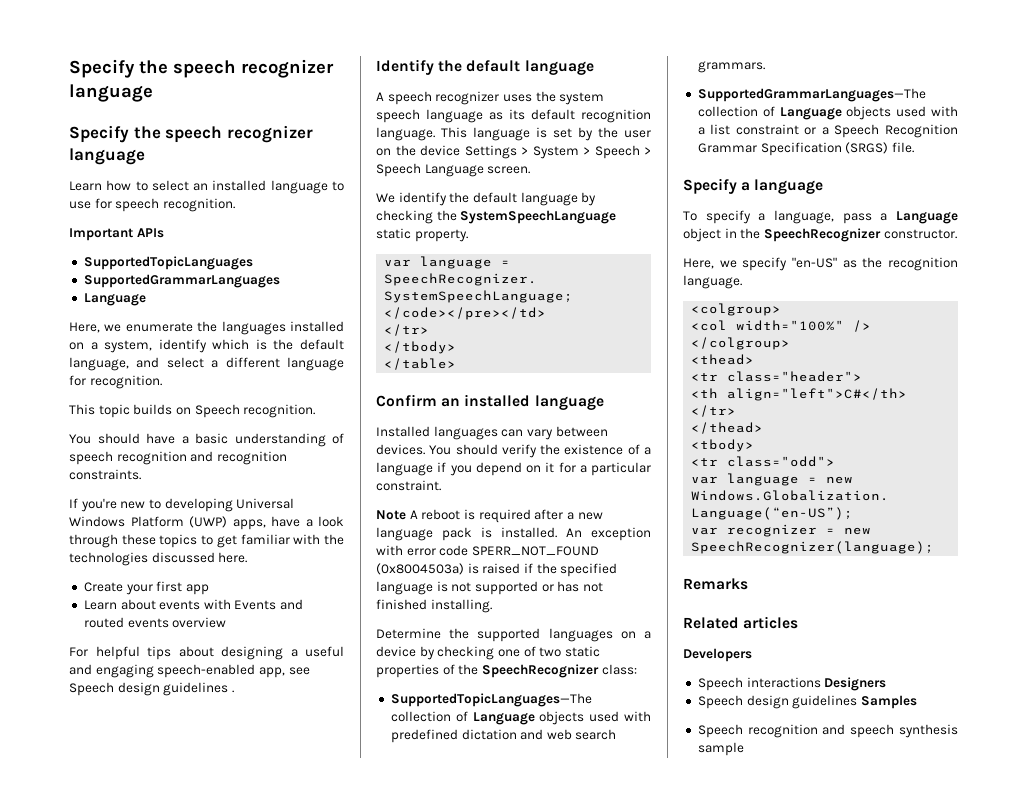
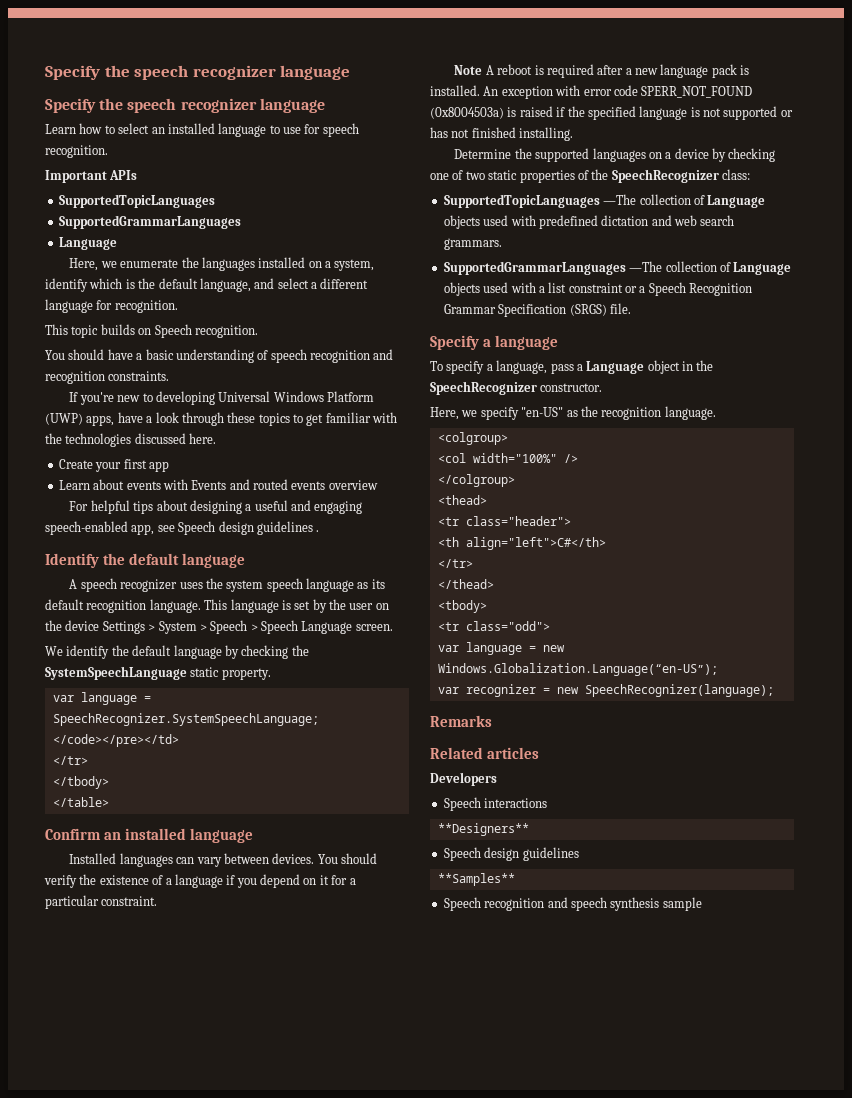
[390,693,592,707] SupportedTopicLanguages—The -> [443,194,637,208] SupportedTopicLanguages —The
[697,88,926,102] SupportedGrammarLanguages—The -> [443,261,663,275] SupportedGrammarLanguages —The
[824,677,887,691] [697,695,917,709] Designers // Speech design guidelines Samples -> [437,823,529,836] [443,847,579,861] [437,873,515,886] // **Designers** // Speech design guidelines // **Samples**

